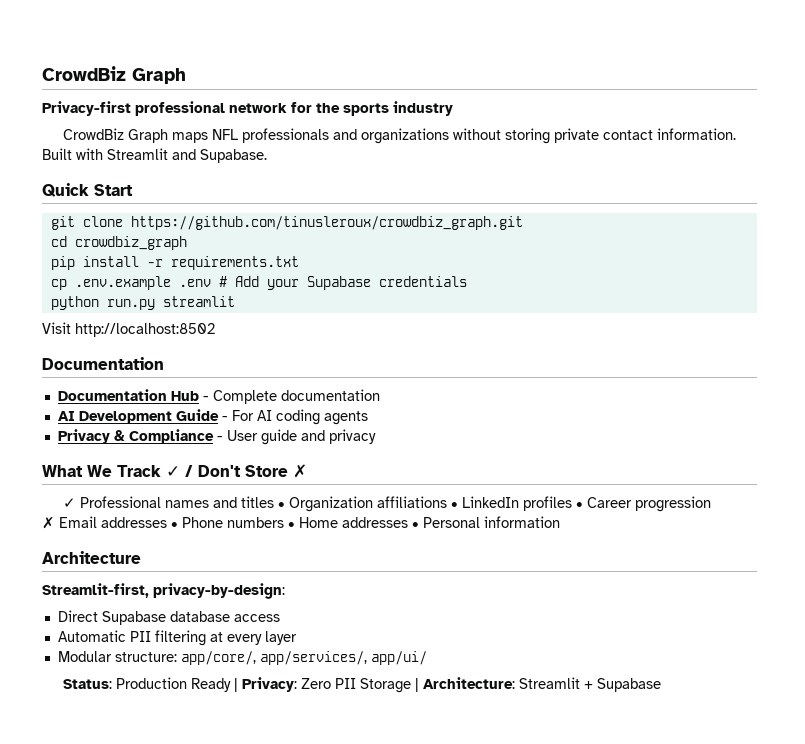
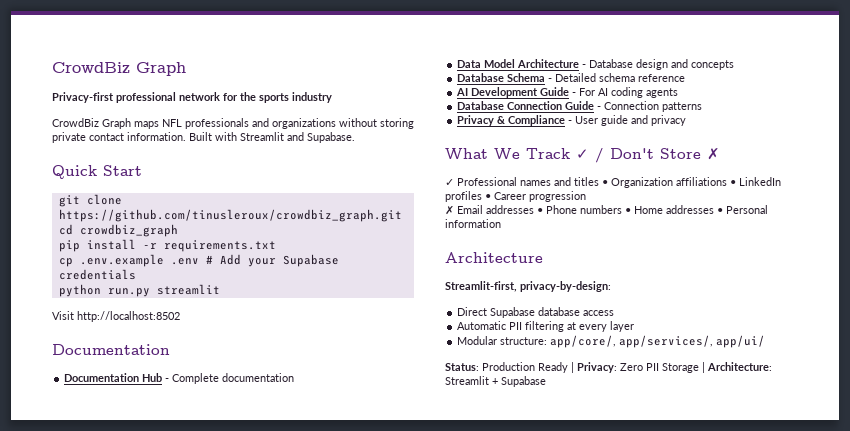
(380, 395) none -> [457,59,735,70] [457,73,686,82] // Data Model Architecture - Database design and concepts // Database Schema - Detailed schema reference
(368, 418) none -> [457,101,703,112] // Database Connection Guide - Connection patterns

